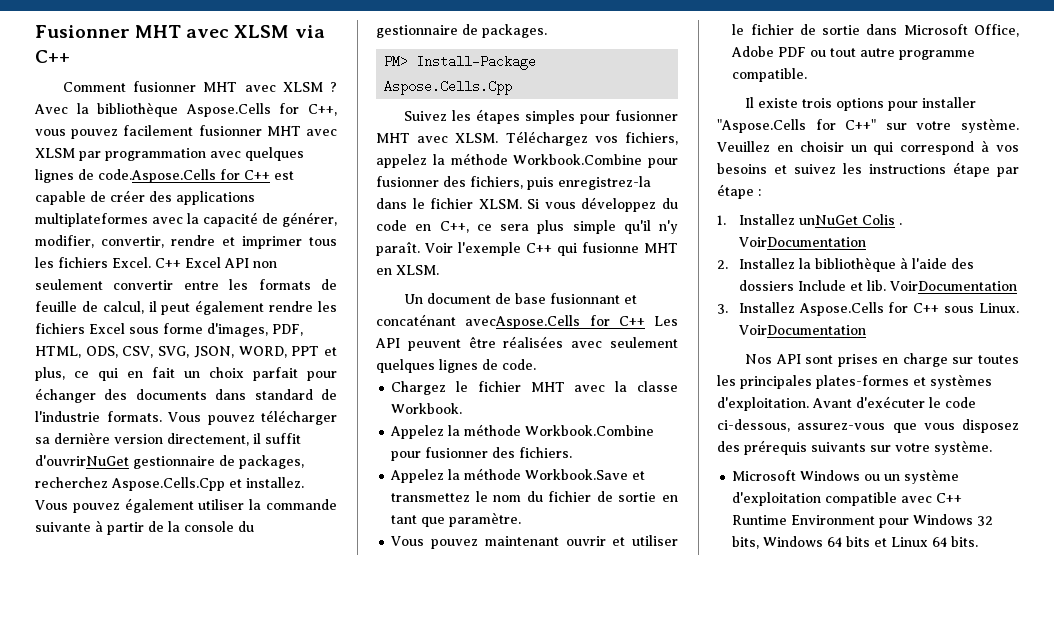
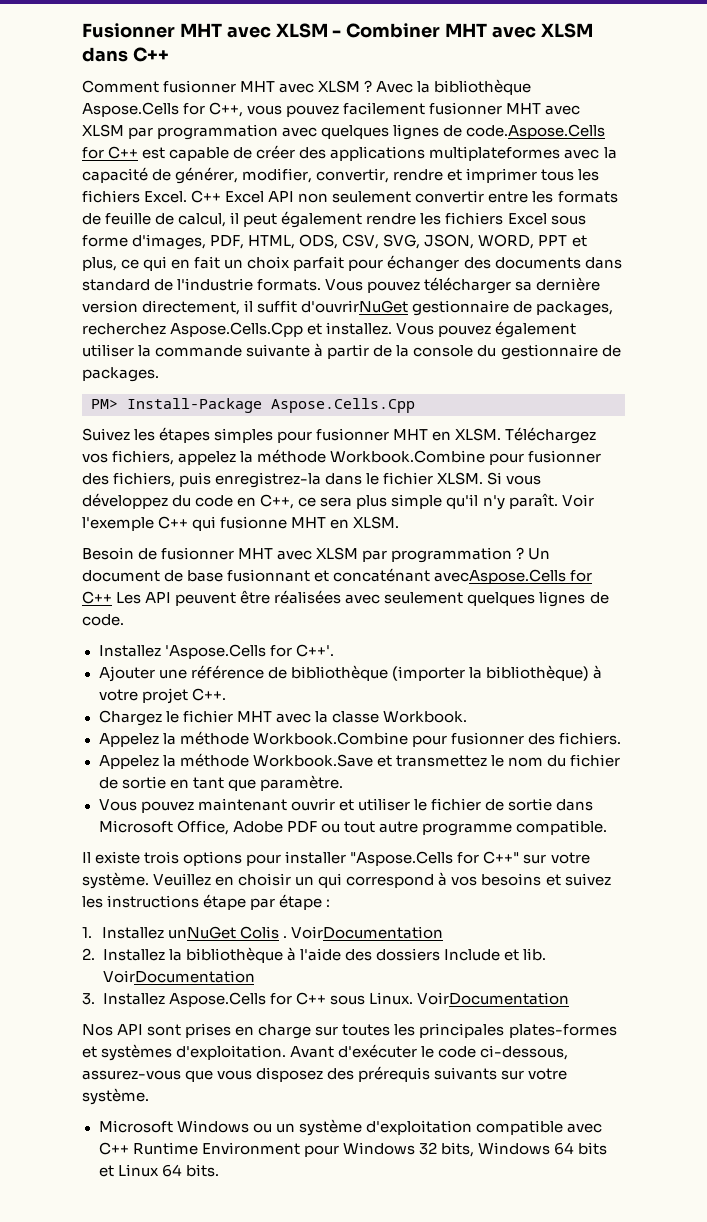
[294,25,325,38] via -> [332,23,593,38] [82,47,128,62] - Combiner MHT avec XLSM dans
[417,136,449,143] avec -> [432,431,452,441] en
(439, 270) none -> [82,547,525,563] Besoin de fusionner MHT avec XLSM par programmation ?
(536, 364) none -> [98,644,334,659] [98,665,602,682] [98,688,226,704] // Installez 'Aspose.Cells for C++'. // Ajouter une référence de bibliothèque (importer la bibliothèque) à votre projet C++.

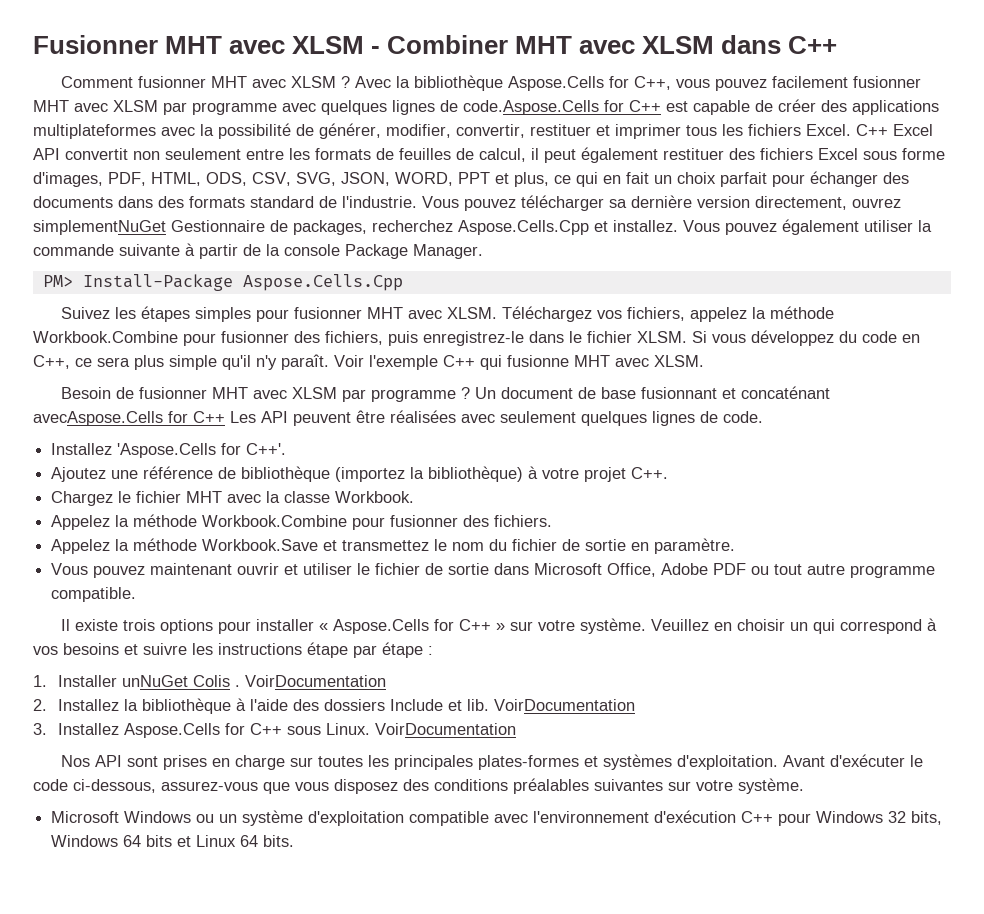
[157,124,279,140] programmation -> [192,102,277,115] programme
[82,167,148,183] capacité -> [218,123,291,139] possibilité
[393,169,444,181] rendre -> [530,124,591,136] restituer
(295, 196) none -> [65,148,128,160] convertit
[415,190,485,203] convertir -> (241, 154) none
[105,212,152,225] feuille -> [399,148,451,160] feuilles
[366,213,442,225] rendre les -> [663,148,755,160] restituer des
[82,278,322,291] standard de l'industrie formats. -> [158,196,417,208] des formats standard de l'industrie.
[244,300,510,316] il suffit d'ouvrirNuGet gestionnaire -> [852,198,901,208] [33,220,265,235] ouvrez simplementNuGet Gestionnaire
[477,344,621,360] [82,367,159,382] du gestionnaire de packages. -> [345,244,483,259] Package Manager.
[432,431,452,441] en -> [408,310,443,319] avec
[215,472,322,488] enregistrez-la -> [423,331,524,346] enregistrez-le
[330,519,350,529] en -> [615,358,649,367] avec
[391,547,513,563] programmation -> [371,389,457,402] programme
[98,666,155,682] Ajouter -> [51,467,107,482] Ajoutez
[391,666,465,681] (importer -> [335,467,406,482] (importez
[192,777,256,791] tant que -> (650, 546) none
[350,851,520,866] "Aspose.Cells for C++" -> [319,619,506,634] « Aspose.Cells for C++ »
[564,873,611,886] suivez -> [143,643,187,655] suivre
[102,927,165,939] Installez -> [58,675,118,687] Installer
[358,1066,498,1082] prérequis suivants -> [434,778,663,794] conditions préalables suivantes
[98,1142,300,1155] C++ Runtime Environment -> [533,810,774,823] l'environnement d'exécution C++

